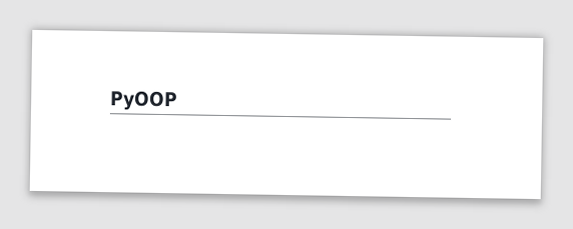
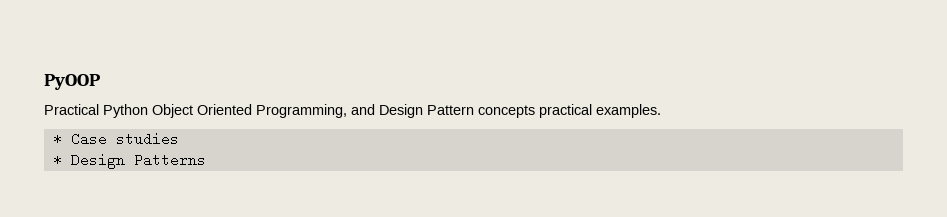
(178, 101) none -> [44,104,661,118] [52,132,179,146] [52,153,206,169] // Practical Python Object Oriented Programming, and Design Pattern concepts practical examples. // * Case studies // * Design Patterns

